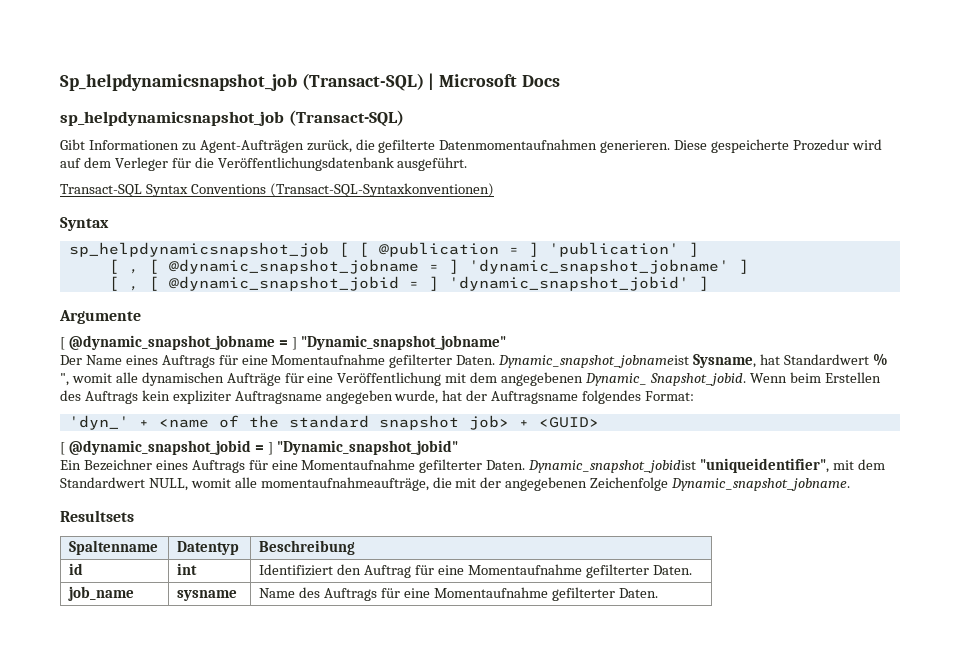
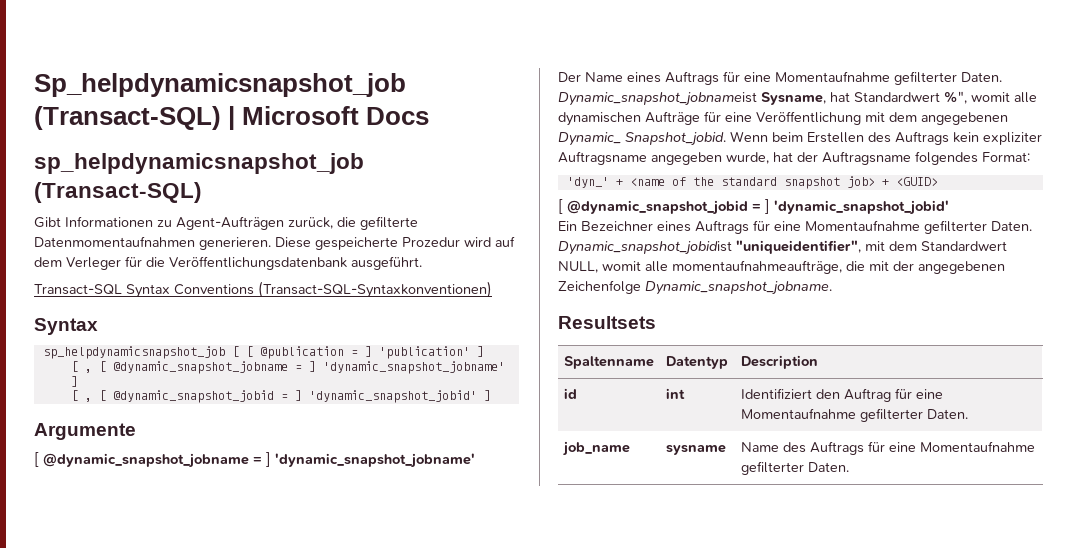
[300,335,506,350] "Dynamic_snapshot_jobname" -> [275,453,475,468] 'dynamic_snapshot_jobname'
[872,353,888,366] [60,373,69,386] % ", -> [944,91,967,104] %",
[276,440,458,455] "Dynamic_snapshot_jobid" -> [774,200,949,215] 'dynamic_snapshot_jobid'
[259,540,356,555] Beschreibung -> [740,355,818,369] Description

